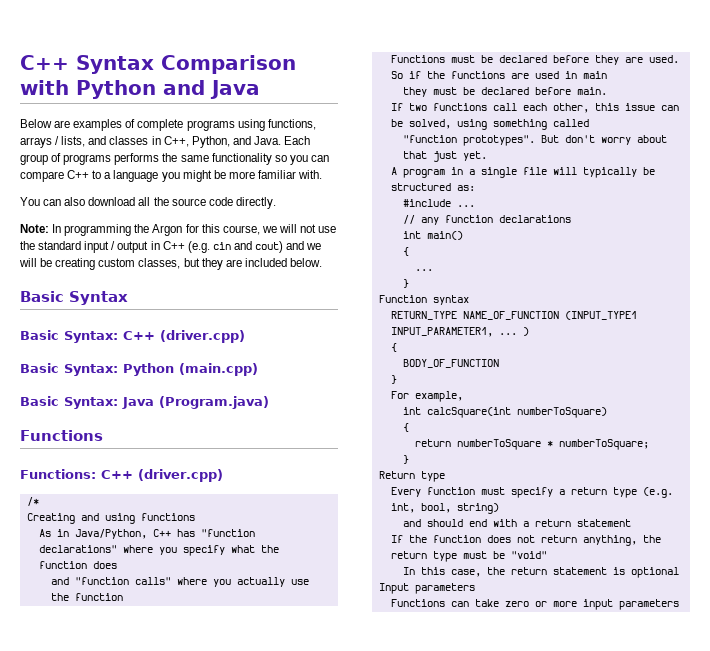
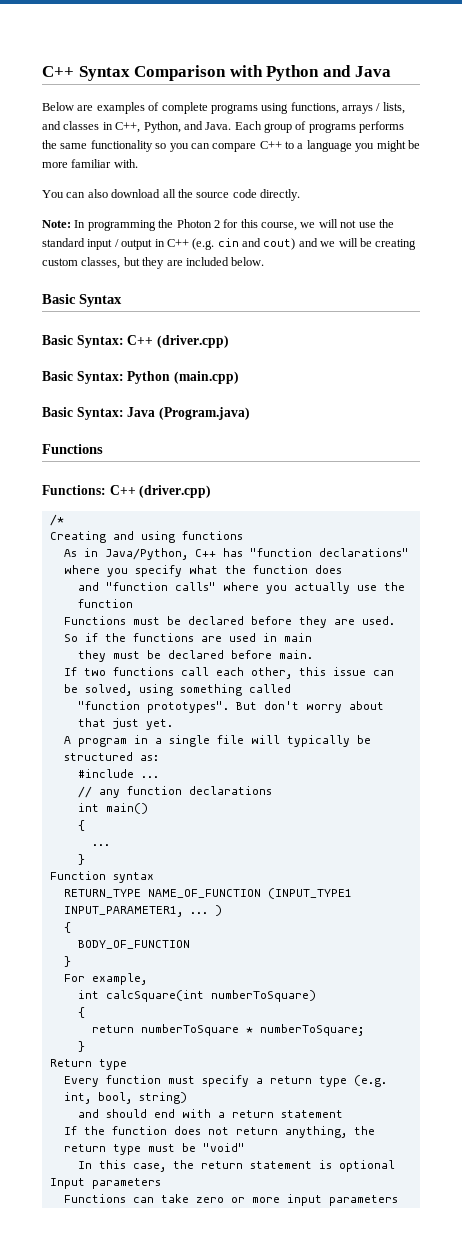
[152,224,183,236] Argon -> [176,219,220,228] Photon 2

